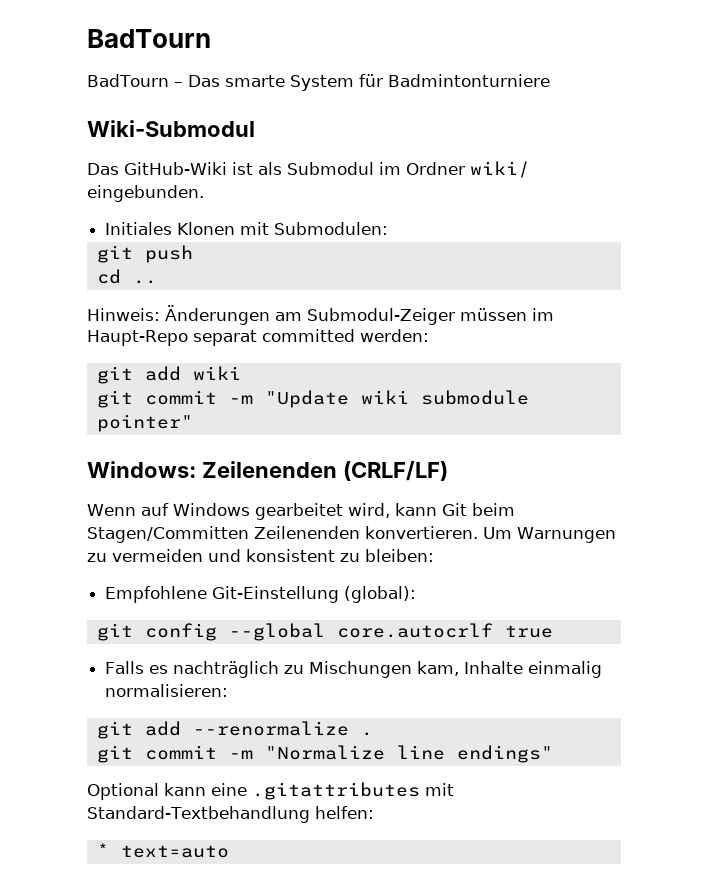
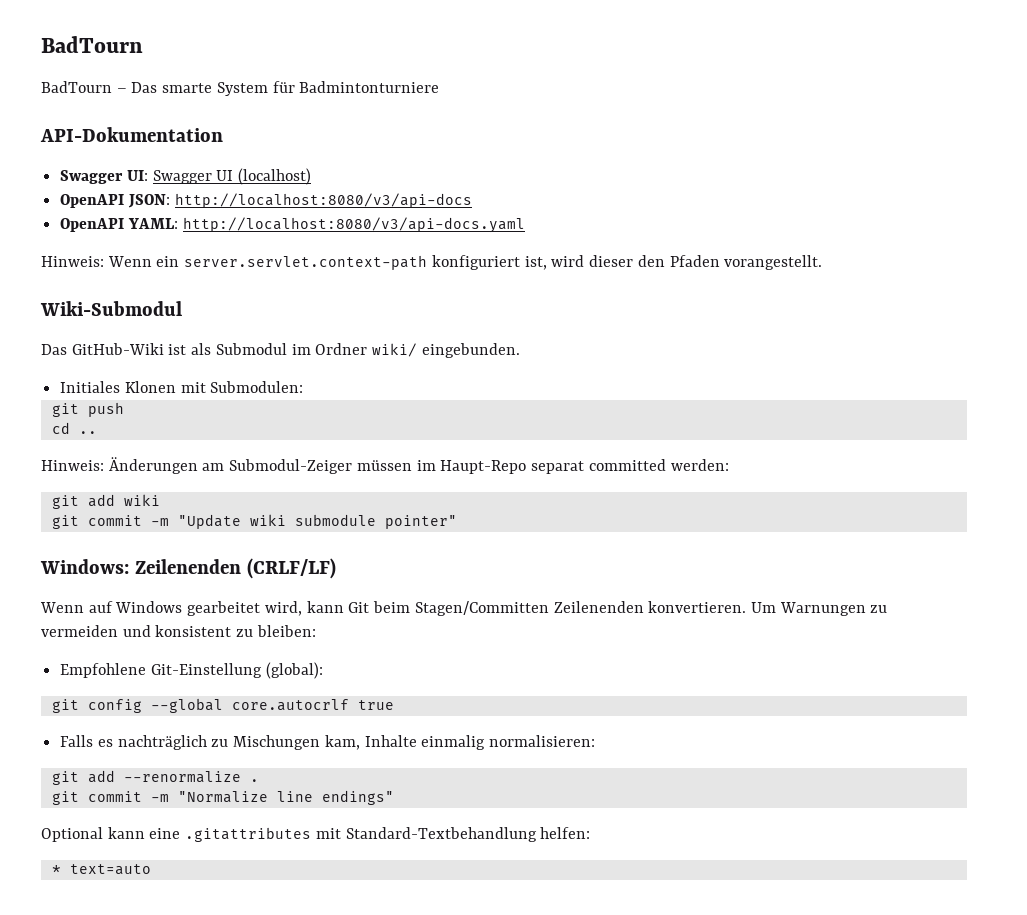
(550, 80) none -> [40,127,223,142] [60,168,312,185] [60,193,472,208] [60,217,525,233] [41,255,823,270] // API-Dokumentation // Swagger UI: Swagger UI (localhost) // OpenAPI JSON: http://localhost:8080/v3/api-docs // OpenAPI YAML: http://localhost:8080/v3/api-docs.yaml // Hinweis: Wenn ein server.servlet.context-path konfiguriert ist, wird dieser den Pfaden vorangestellt.

